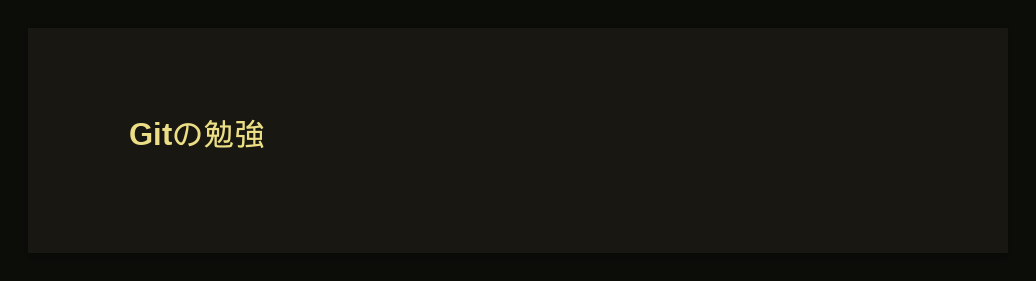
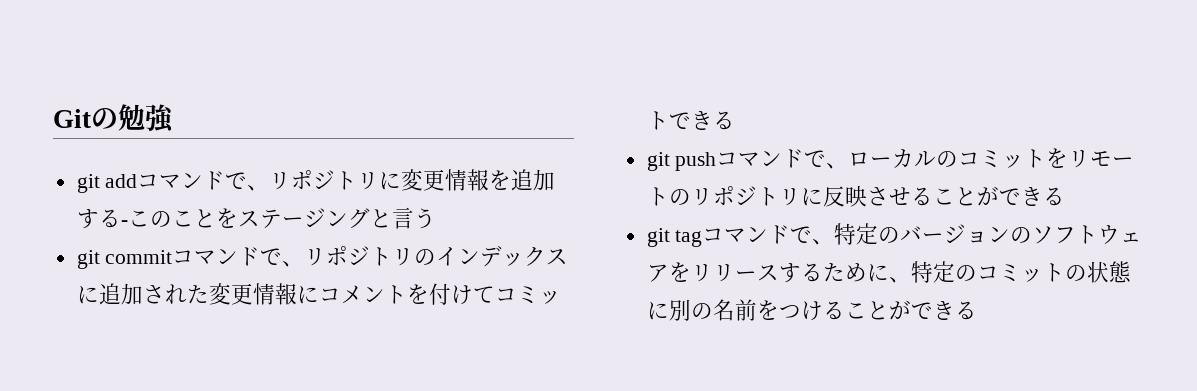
(265, 134) none -> [76,169,556,193] [76,207,436,229] [76,246,569,269] [76,283,561,305] [646,111,735,130] [646,148,1135,171] [646,185,1065,207] [646,223,1143,247] [646,261,1131,283] [646,299,977,321] // git addコマンドで、リポジトリに変更情報を追加する-このことをステージングと言う // git commitコマンドで、リポジトリのインデックスに追加された変更情報にコメントを付けてコミットできる // git pushコマンドで、ローカルのコミットをリモートのリポジトリに反映させることができる // git tagコマンドで、特定のバージョンのソフトウェアをリリースするために、特定のコミットの状態に別の名前をつけることができる

